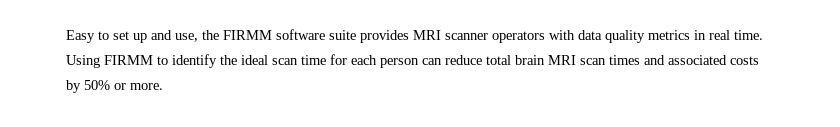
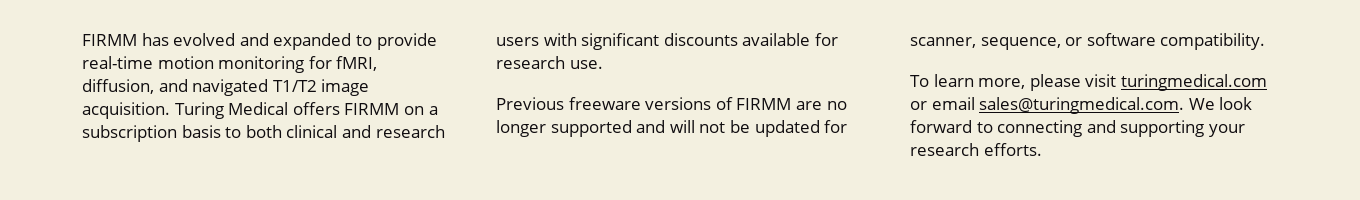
[66,29,763,43] [66,54,759,68] [66,80,163,93] Easy to set up and use, the FIRMM software suite provides MRI scanner operators with data quality metrics in real time. Using FIRMM to identify the ideal scan time for each person can reduce total brain MRI scan times and associated costs by 50% or more. -> [82,33,437,50] [82,56,378,73] [82,79,370,96] [82,102,438,119] [82,125,445,142] [496,33,838,50] [496,56,603,69] [496,97,847,110] [496,120,848,137] [910,33,1266,50] [910,74,1267,91] [910,97,1253,114] [910,120,1245,137] [910,143,1042,156] FIRMM has evolved and expanded to provide real-time motion monitoring for fMRI, diffusion, and navigated T1/T2 image acquisition. Turing Medical offers FIRMM on a subscription basis to both clinical and research users with significant discounts available for research use. // Previous freeware versions of FIRMM are no longer supported and will not be updated for scanner, sequence, or software compatibility. // To learn more, please visit turingmedical.com or email sales@turingmedical.com. We look forward to connecting and supporting your research efforts.

